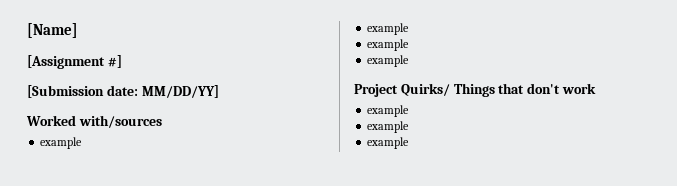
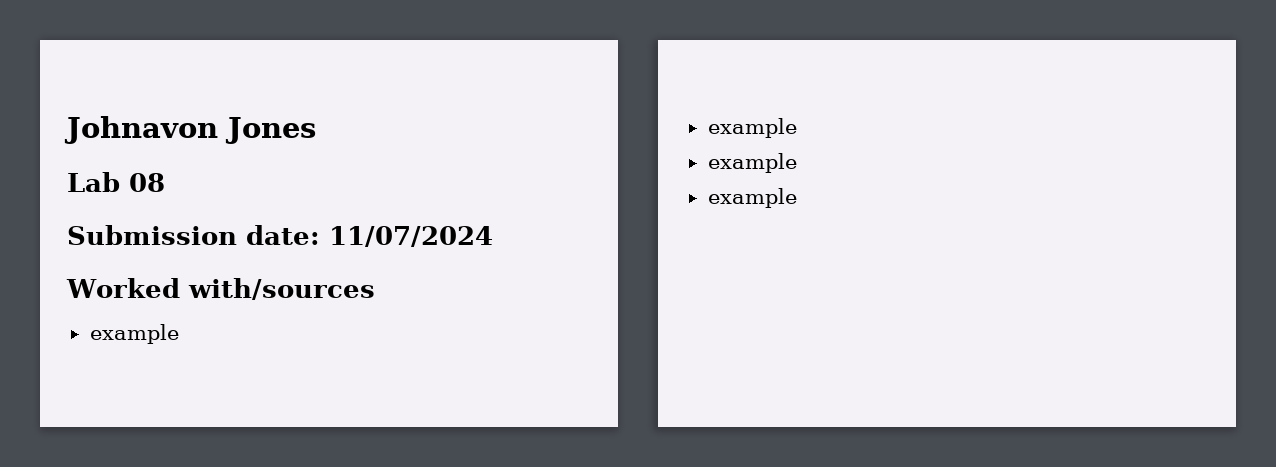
[27,23,78,38] [27,55,122,69] [27,85,219,98] [Name] // [Assignment #] // [Submission date: MM/DD/YY] -> [64,116,316,144] [67,172,165,192] [67,225,493,247] Johnavon Jones // Lab 08 // Submission date: 11/07/2024
[354,83,596,97] [367,105,410,117] [367,121,410,133] [367,137,410,149] // Project Quirks/ Things that don't work // example // example // example -> (797, 198) none

